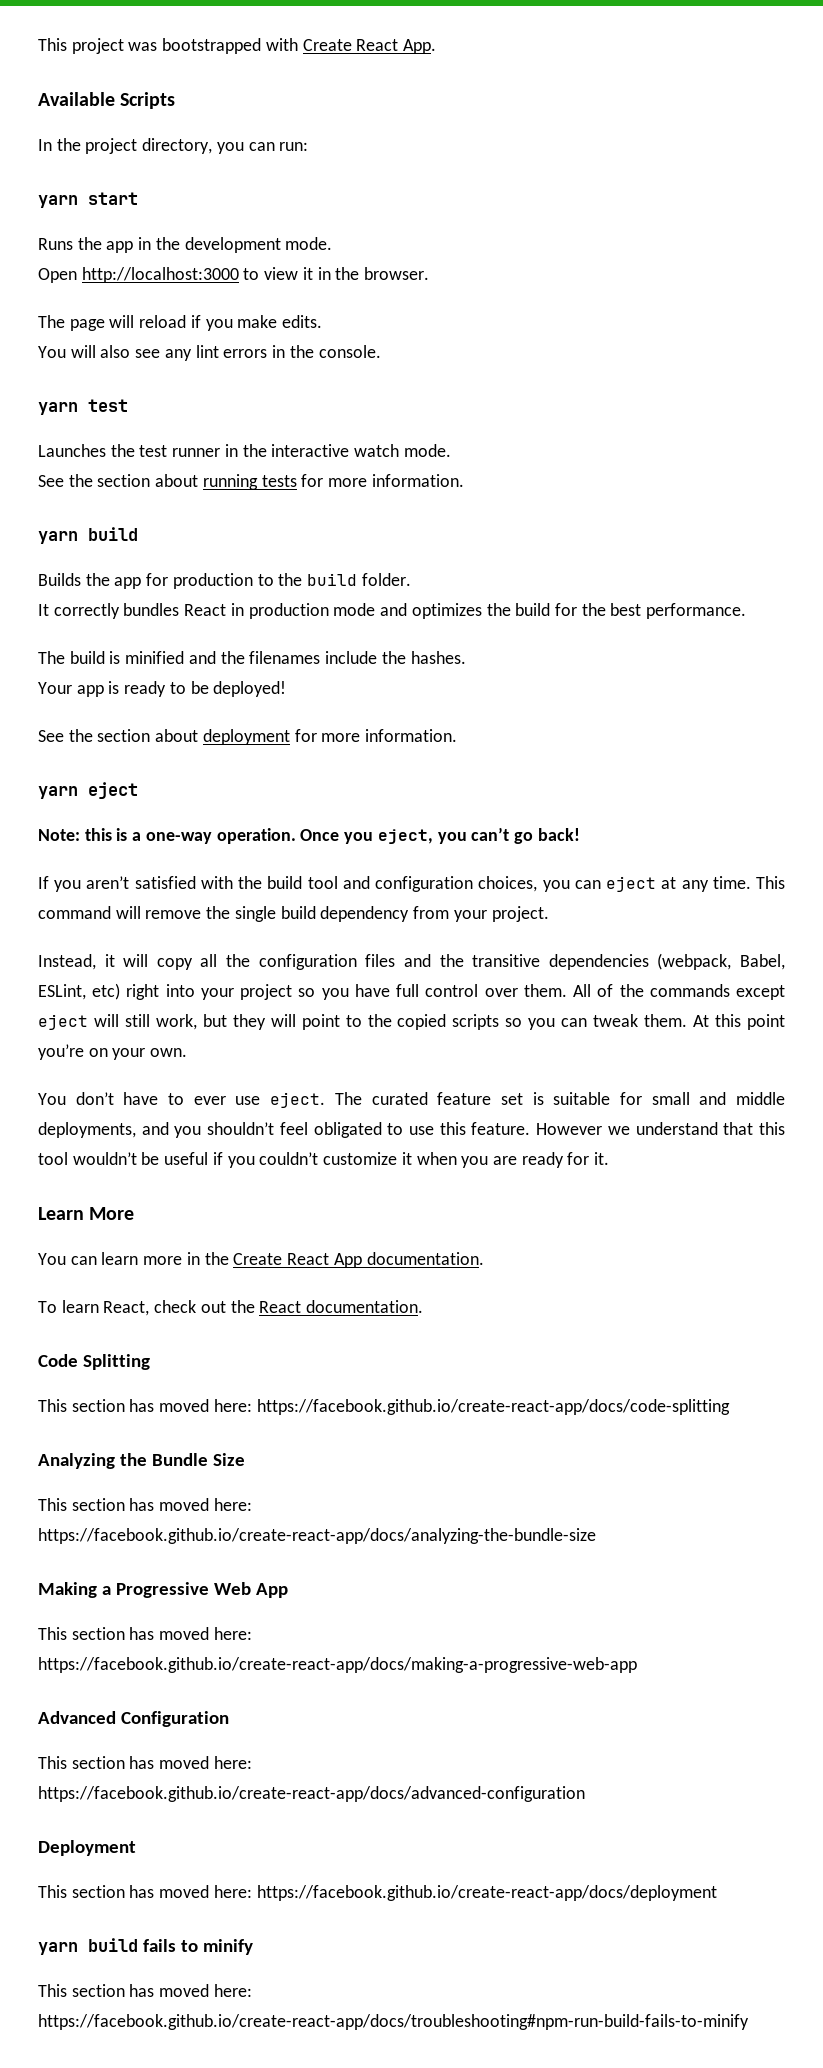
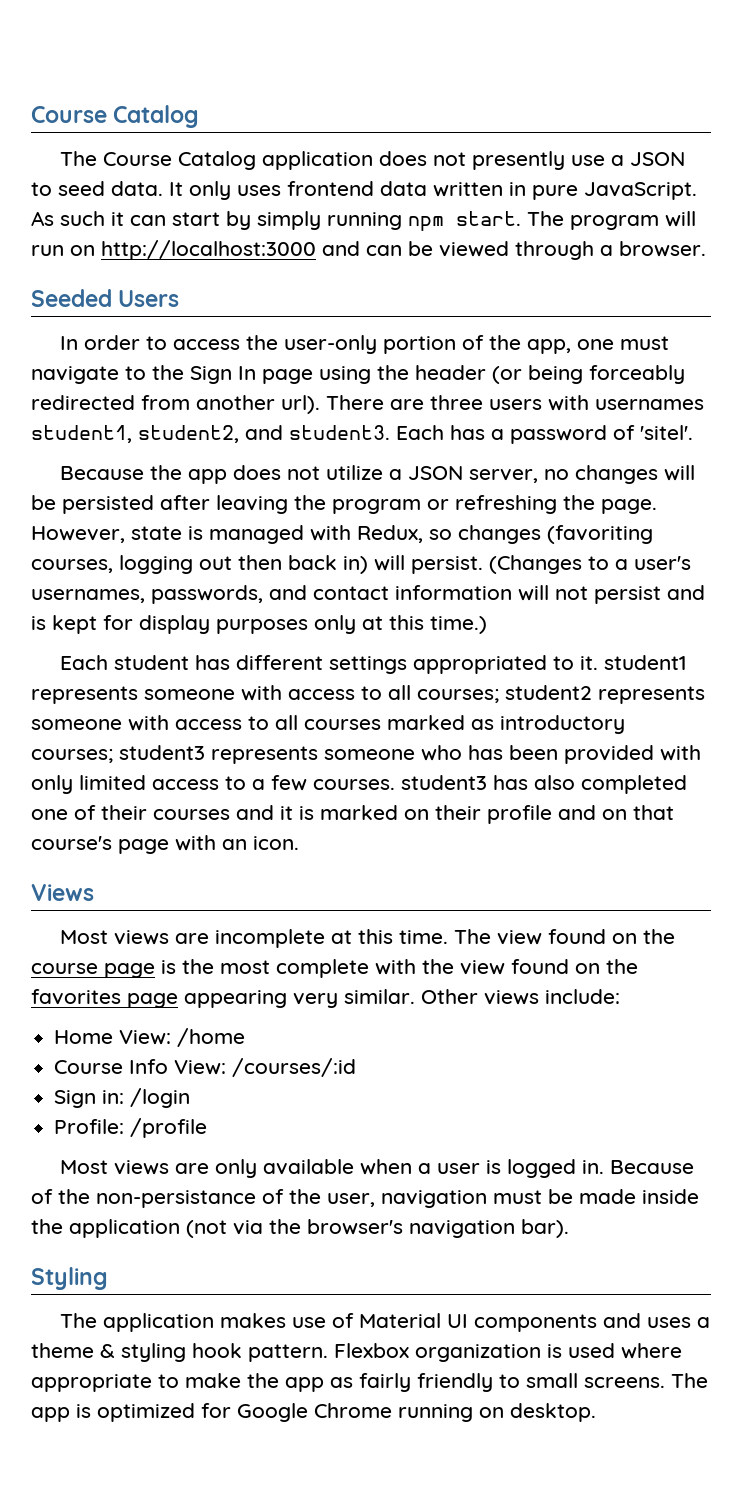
[38,38,437,54] [38,92,176,109] [38,138,309,154] [38,192,138,208] [38,237,333,253] [38,267,430,283] [38,315,323,331] [38,345,381,361] [38,399,128,415] [38,444,451,457] [38,474,464,490] [38,527,138,544] [38,573,411,589] [38,603,747,619] [38,651,466,664] [38,681,287,697] [38,729,458,745] [38,782,138,799] [38,827,580,844] [38,876,786,892] [38,906,549,922] [38,953,786,970] [38,983,786,1000] [38,1014,785,1030] [38,1044,188,1060] [38,1092,785,1108] [38,1122,785,1138] [38,1152,610,1168] [38,1207,135,1220] [38,1252,484,1268] [38,1300,424,1316] [38,1354,150,1370] [38,1399,730,1415] [38,1453,245,1469] [38,1498,252,1511] [38,1528,596,1544] [38,1582,288,1598] [38,1627,252,1640] [38,1657,637,1673] [38,1711,229,1727] [38,1756,252,1769] [38,1786,585,1802] [38,1840,136,1856] [38,1885,717,1901] [38,1938,253,1955] [38,1984,252,1997] [38,2014,749,2030] This project was bootstrapped with Create React App. // Available Scripts // In the project directory, you can run: // yarn start // Runs the app in the development mode. // Open http://localhost:3000 to view it in the browser. // The page will reload if you make edits. // You will also see any lint errors in the console. // yarn test // Launches the test runner in the interactive watch mode. // See the section about running tests for more information. // yarn build // Builds the app for production to the build folder. // It correctly bundles React in production mode and optimizes the build for the best performance. // The build is minified and the filenames include the hashes. // Your app is ready to be deployed! // See the section about deployment for more information. // yarn eject // Note: this is a one-way operation. Once you eject, you can’t go back! // If you aren’t satisfied with the build tool and configuration choices, you can eject at any time. This command will remove the single build dependency from your project. // Instead, it will copy all the configuration files and the transitive dependencies (webpack, Babel, ESLint, etc) right into your project so you have full control over them. All of the commands except eject will still work, but they will point to the copied scripts so you can tweak them. At this point you’re on your own. // You don’t have to ever use eject. The curated feature set is suitable for small and middle deployments, and you shouldn’t feel obligated to use this feature. However we understand that this tool wouldn’t be useful if you couldn’t customize it when you are ready for it. // Learn More // You can learn more in the Create React App documentation. // To learn React, check out the React documentation. // Code Splitting // This section has moved here: https://facebook.github.io/create-react-app/docs/code-splitting // Analyzing the Bundle Size // This section has moved here: https://facebook.github.io/create-react-app/docs/analyzing-the-bundle-size // Making a Progressive Web App // This section has moved here: https://facebook.github.io/create-react-app/docs/making-a-progressive-web-app // Advanced Configuration // This section has moved here: https://facebook.github.io/create-react-app/docs/advanced-configuration // Deployment // This section has moved here: https://facebook.github.io/create-react-app/docs/deployment // yarn build fails to minify // This section has moved here: https://facebook.github.io/create-react-app/docs/troubleshooting#npm-run-build-fails-to-minify -> [31,105,200,128] [59,151,685,170] [31,181,697,200] [31,211,696,231] [31,240,706,260] [31,289,180,307] [59,335,669,354] [31,365,685,384] [31,395,704,414] [31,425,693,444] [59,465,695,484] [31,495,657,514] [31,525,653,544] [31,555,691,574] [31,585,705,604] [31,615,487,634] [59,655,686,674] [31,685,705,704] [31,715,625,734] [31,745,701,764] [31,775,687,794] [31,805,674,824] [31,835,299,854] [31,884,94,901] [59,929,675,948] [31,959,638,978] [31,989,620,1008] [54,1028,246,1047] [54,1058,357,1077] [54,1088,191,1108] [54,1118,208,1138] [59,1159,694,1178] [31,1189,699,1208] [31,1219,569,1238] [31,1267,108,1290] [59,1313,710,1332] [31,1343,682,1362] [31,1373,708,1392] [31,1403,596,1422] Course Catalog // The Course Catalog application does not presently use a JSON to seed data. It only uses frontend data written in pure JavaScript. As such it can start by simply running npm start. The program will run on http://localhost:3000 and can be viewed through a browser. // Seeded Users // In order to access the user-only portion of the app, one must navigate to the Sign In page using the header (or being forceably redirected from another url). There are three users with usernames student1, student2, and student3. Each has a password of 'sitel'. // Because the app does not utilize a JSON server, no changes will be persisted after leaving the program or refreshing the page. However, state is managed with Redux, so changes (favoriting courses, logging out then back in) will persist. (Changes to a user's usernames, passwords, and contact information will not persist and is kept for display purposes only at this time.) // Each student has different settings appropriated to it. student1 represents someone with access to all courses; student2 represents someone with access to all courses marked as introductory courses; student3 represents someone who has been provided with only limited access to a few courses. student3 has also completed one of their courses and it is marked on their profile and on that course's page with an icon. // Views // Most views are incomplete at this time. The view found on the course page is the most complete with the view found on the favorites page appearing very similar. Other views include: // Home View: /home // Course Info View: /courses/:id // Sign in: /login // Profile: /profile // Most views are only available when a user is logged in. Because of the non-persistance of the user, navigation must be made inside the application (not via the browser's navigation bar). // Styling // The application makes use of Material UI components and uses a theme & styling hook pattern. Flexbox organization is used where appropriate to make the app as fairly friendly to small screens. The app is optimized for Google Chrome running on desktop.

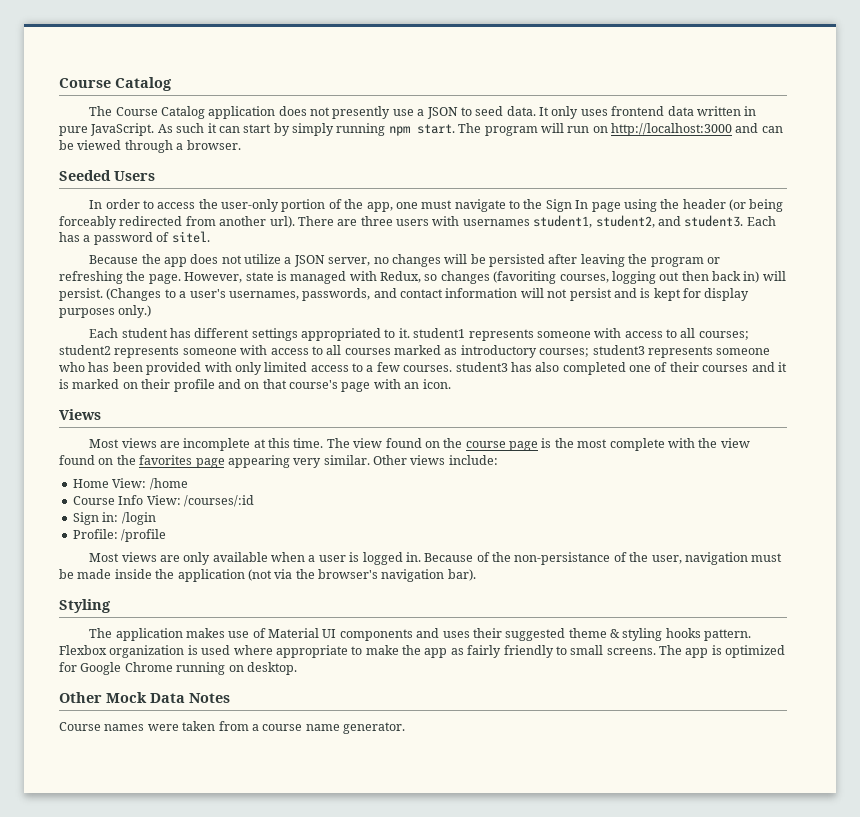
[640,425,693,440] 'sitel'. -> [171,231,210,243] sitel.
[314,615,487,634] only at this time.) -> [118,305,152,318] only.)
[696,1317,710,1328] a -> [472,628,566,641] their suggested
[192,1343,242,1358] hook -> [665,628,701,638] hooks
(596, 1412) none -> [59,692,230,703] [59,721,405,734] // Other Mock Data Notes // Course names were taken from a course name generator.

